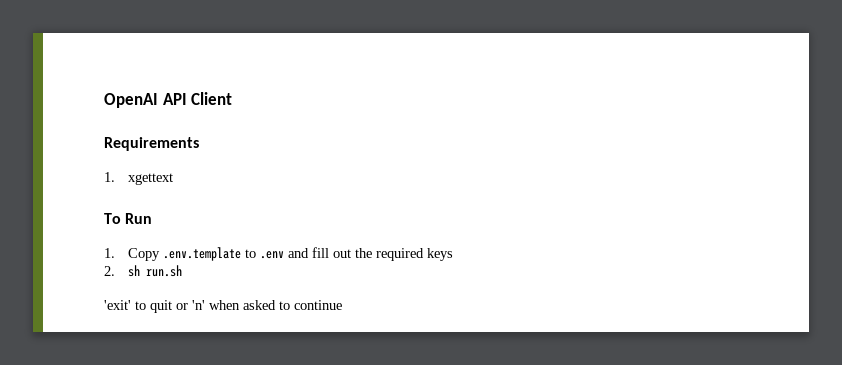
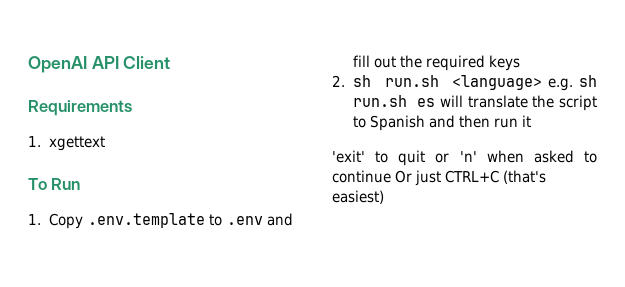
(183, 271) none -> [451,75,597,91] [353,95,597,111] [353,115,532,131] <language> e.g. sh run.sh es will translate the script to Spanish and then run it
(342, 305) none -> [395,170,547,186] [332,190,384,204] Or just CTRL+C (that's easiest)

